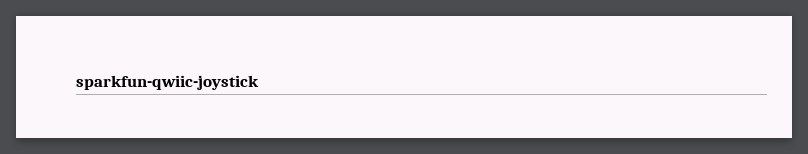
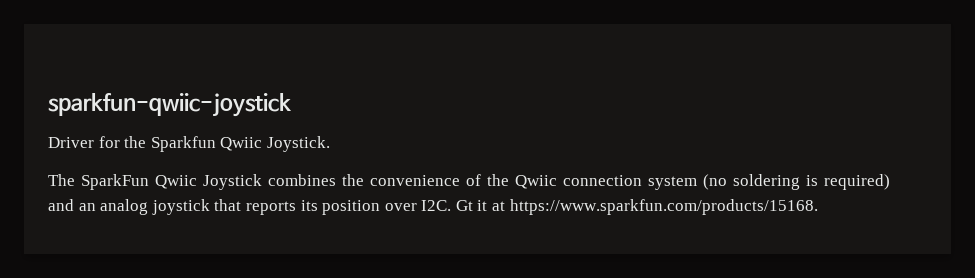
(259, 82) none -> [48,136,330,152] [48,174,890,190] [48,199,818,215] // Driver for the Sparkfun Qwiic Joystick. // The SparkFun Qwiic Joystick combines the convenience of the Qwiic connection system (no soldering is required) and an analog joystick that reports its position over I2C. Gt it at https://www.sparkfun.com/products/15168.

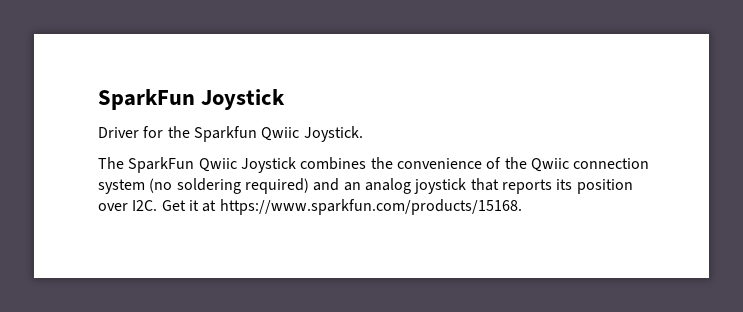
[48,93,292,117] sparkfun-qwiic-joystick -> [98,89,286,110] SparkFun Joystick
[806,175,818,186] is -> (241, 186) none
[455,200,473,211] Gt -> [161,200,186,211] Get

